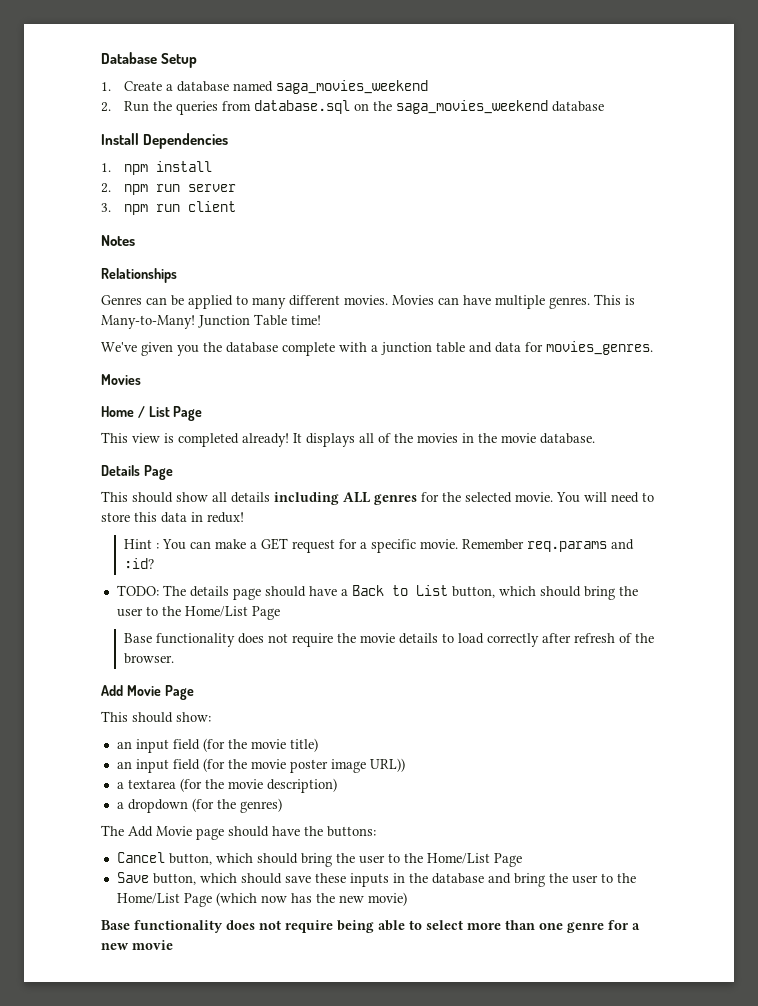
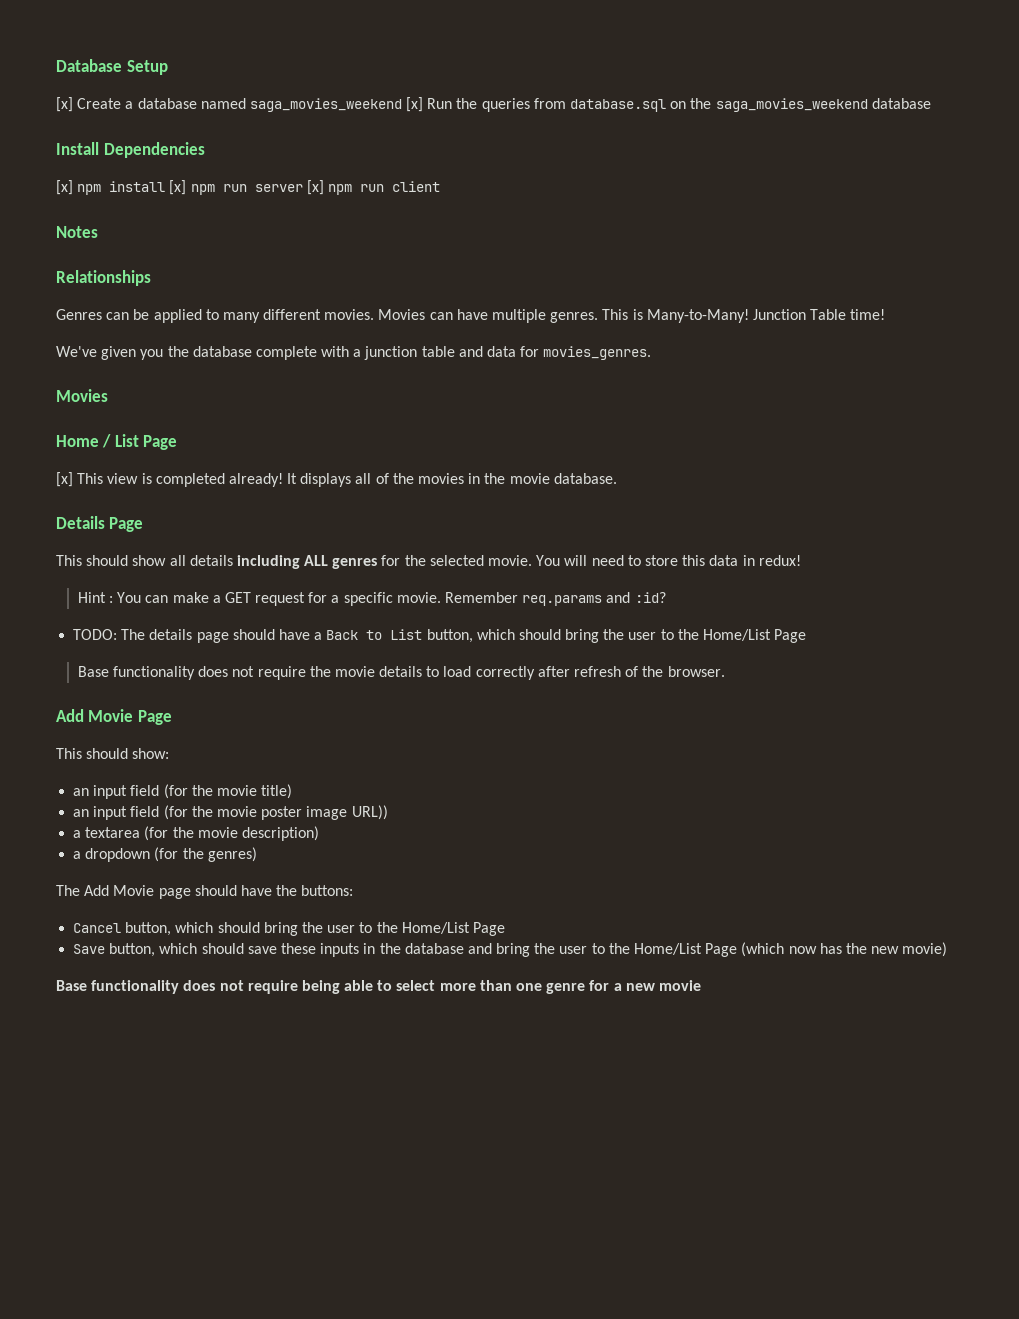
[101,82,111,91] 1. -> [56,97,73,112] [x]
[101,102,111,112] // 2. -> [406,97,424,112] [x]
[101,163,111,172] 1. -> [56,180,73,195] [x]
[101,183,111,193] // 2. -> [169,180,187,195] [x]
[101,203,111,212] // 3. -> [306,180,324,195] [x]
(203, 413) none -> [56,472,73,487] [x]

